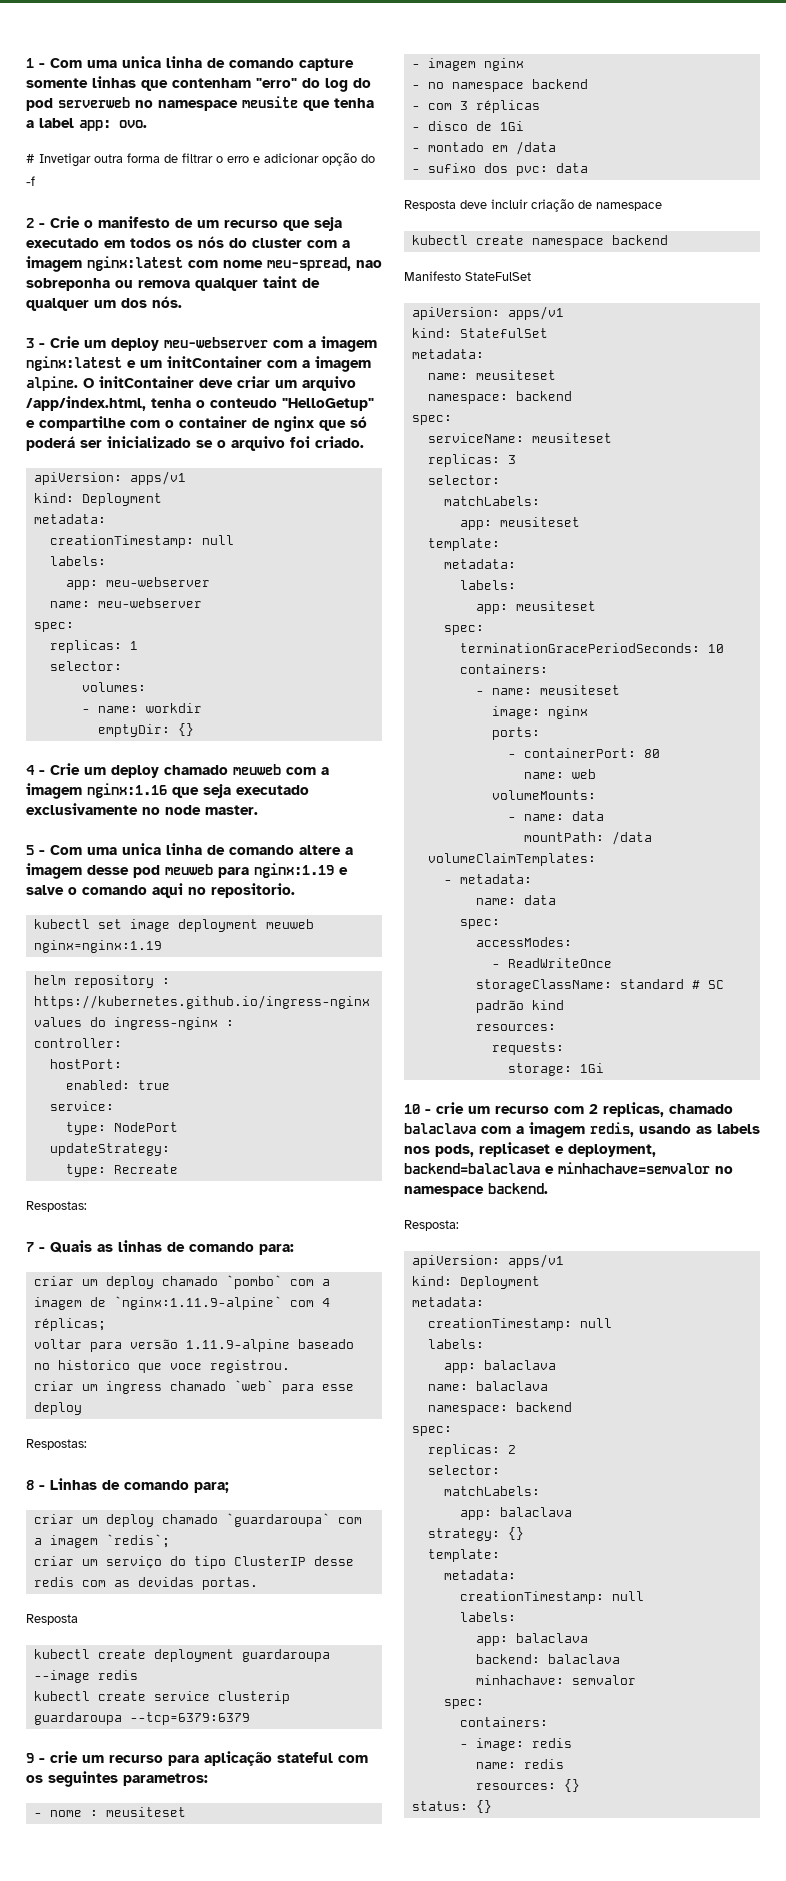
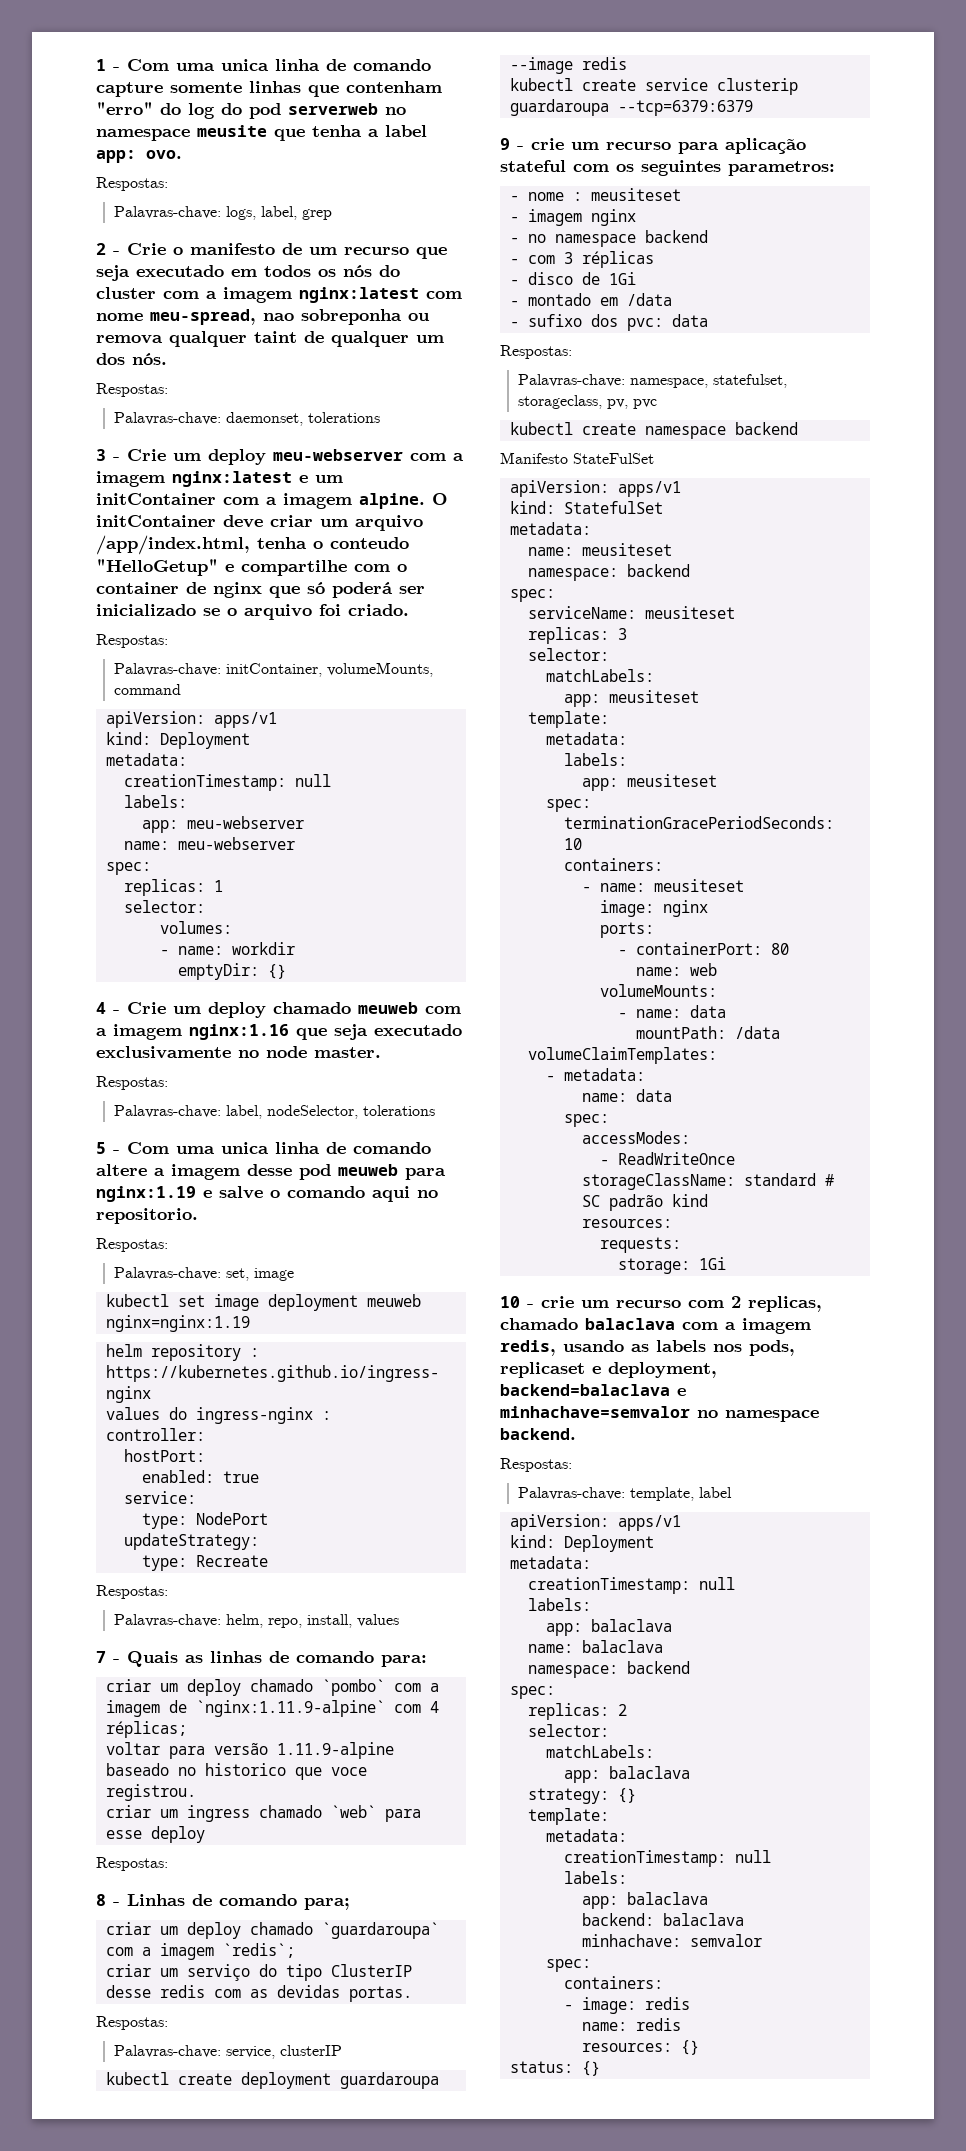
[26,153,375,167] [26,176,35,186] # Invetigar outra forma de filtrar o erro e adicionar opção do -f -> [96,177,168,191] [113,206,332,220] Respostas: // Palavras-chave: logs, label, grep
(182, 302) none -> [96,383,168,397] [113,412,380,426] // Respostas: // Palavras-chave: daemonset, tolerations
(364, 442) none -> [96,634,168,648] [113,662,433,677] [113,684,181,695] // Respostas: // Palavras-chave: initContainer, volumeMounts, command
(258, 810) none -> [96,1076,168,1090] [113,1105,435,1119] // Respostas: // Palavras-chave: label, nodeSelector, tolerations
(295, 890) none -> [96,1238,168,1252] [113,1267,294,1281] // Respostas: // Palavras-chave: set, image
(87, 1206) none -> [113,1614,399,1628] // Palavras-chave: helm, repo, install, values
[26,1614,78,1625] Resposta -> [96,2016,168,2030] [113,2045,342,2059] Respostas: // Palavras-chave: service, clusterIP
[404,199,662,212] Resposta deve incluir criação de namespace -> [500,345,572,359] [517,374,787,388] [517,395,657,409] Respostas: // Palavras-chave: namespace, statefulset, storageclass, pv, pvc
[404,1220,459,1231] Resposta: -> [500,1458,572,1472] [517,1487,732,1501] Respostas: // Palavras-chave: template, label

